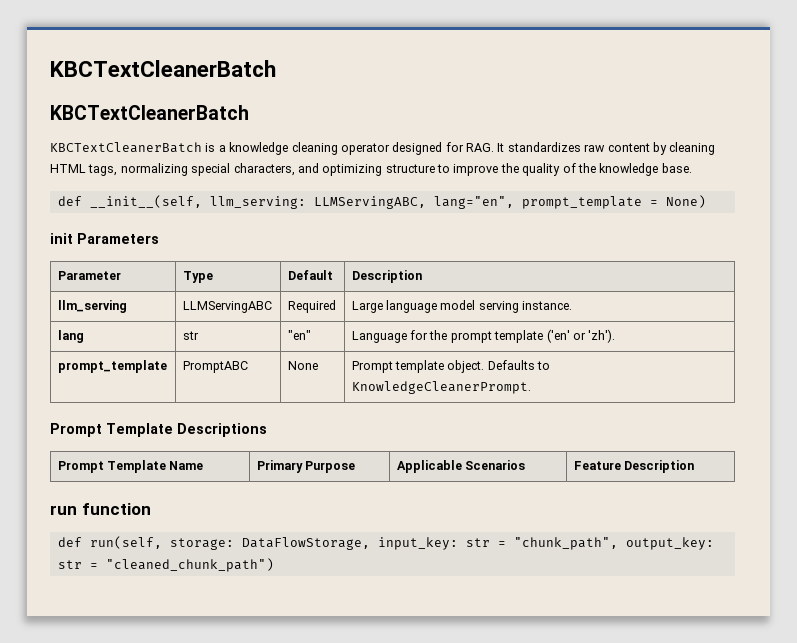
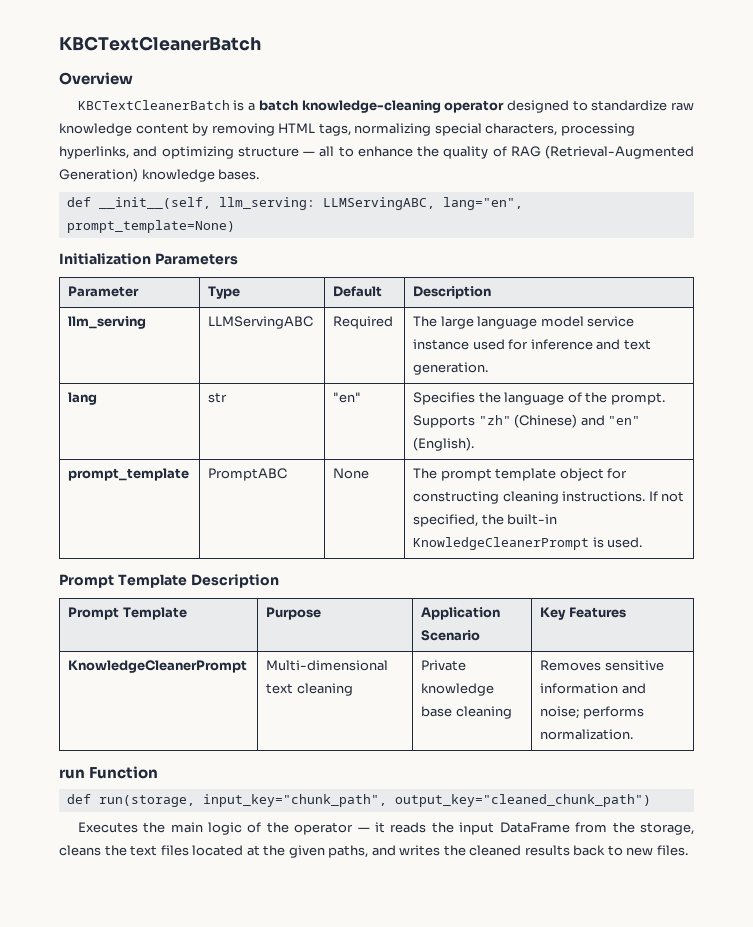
[50,60,276,77] [50,105,249,120] KBCTextCleanerBatch // KBCTextCleanerBatch -> [59,36,261,51] [59,72,133,85] KBCTextCleanerBatch // Overview
[229,142,606,155] knowledge cleaning operator designed for RAG. It standardizes raw -> [258,100,695,113] [59,123,132,136] batch knowledge-cleaning operator designed to standardize raw knowledge
[669,142,716,155] cleaning -> [211,123,275,136] removing
(295, 169) none -> [560,123,635,136] [59,146,129,159] processing hyperlinks,
[437,163,692,176] to improve the quality of the knowledge base. -> [303,145,694,159] [59,168,260,182] — all to enhance the quality of RAG (Retrieval-Augmented Generation) knowledge bases.
[521,195,706,209] [50,233,73,244] prompt_template = None) // init -> [66,220,235,233] [59,253,151,265] prompt_template=None) // Initialization
[351,300,573,313] [57,330,84,343] [182,331,199,340] [287,330,311,340] [351,329,616,343] [57,360,167,373] [182,361,248,373] [287,361,318,370] [351,360,551,373] [351,381,531,394] [50,423,267,437] [57,460,204,473] [256,460,303,473] Large language model serving instance. // lang | str | "en" | Language for the prompt template ('en' or 'zh'). // prompt_template | PromptABC | None | Prompt template object. Defaults to KnowledgeCleanerPrompt. // Prompt Template Descriptions // Prompt Template Name | Primary -> [413,316,635,329] [413,339,651,350] [413,362,489,375] [68,392,98,405] [208,392,228,403] [333,392,362,403] [413,392,665,405] [413,414,641,428] [413,437,475,451] [68,468,190,481] [208,468,288,481] [333,468,370,479] [413,468,628,481] [413,491,685,504] [413,514,558,527] [413,537,643,550] [59,574,279,588] [68,607,187,620] The large language model service instance used for inference and text generation. // lang | str | "en" | Specifies the language of the prompt. Supports "zh" (Chinese) and "en" (English). // prompt_template | PromptABC | None | The prompt template object for constructing cleaning instructions. If not specified, the built-in KnowledgeCleanerPrompt is used. // Prompt Template Description // Prompt Template |
[396,460,526,473] [573,460,695,473] Applicable Scenarios | Feature Description -> [421,607,501,620] [421,630,481,641] [540,607,626,620] [68,660,248,673] [266,660,389,671] [266,683,353,696] [421,660,467,671] [421,683,495,696] [421,706,512,719] [540,660,664,671] [540,683,646,694] [540,706,644,719] [540,729,634,740] Application Scenario | Key Features // KnowledgeCleanerPrompt | Multi-dimensional text cleaning | Private knowledge base cleaning | Removes sensitive information and noise; performs normalization.
[81,503,151,515] [57,536,714,550] [57,558,274,572] function // def run(self, storage: DataFlowStorage, input_key: str = "chunk_path", output_key: str = "cleaned_chunk_path") -> [89,766,159,779] [66,794,651,807] [77,822,694,835] [59,845,688,858] Function // def run(storage, input_key="chunk_path", output_key="cleaned_chunk_path") // Executes the main logic of the operator — it reads the input DataFrame from the storage, cleans the text files located at the given paths, and writes the cleaned results back to new files.

